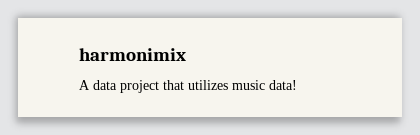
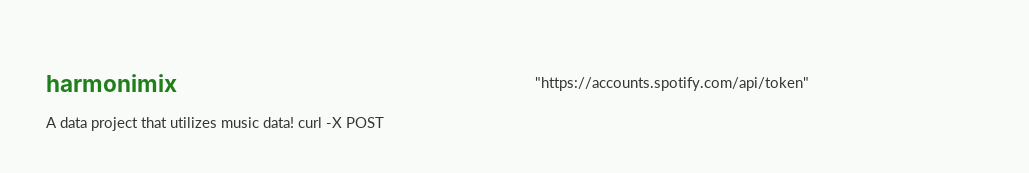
(297, 85) none -> [298,117,384,128] [535,77,809,91] curl -X POST "https://accounts.spotify.com/api/token"

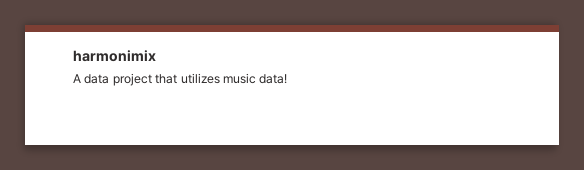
[298,117,384,128] [535,77,809,91] curl -X POST "https://accounts.spotify.com/api/token" -> (288, 79) none

